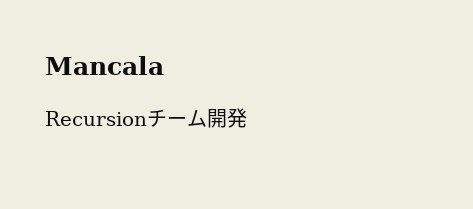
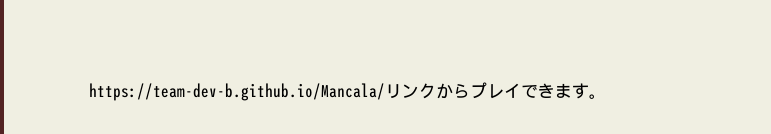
[45,56,164,75] [45,108,247,128] Mancala // Recursionチーム開発 -> [89,82,606,101] https://team-dev-b.github.io/Mancala/リンクからプレイできます。

